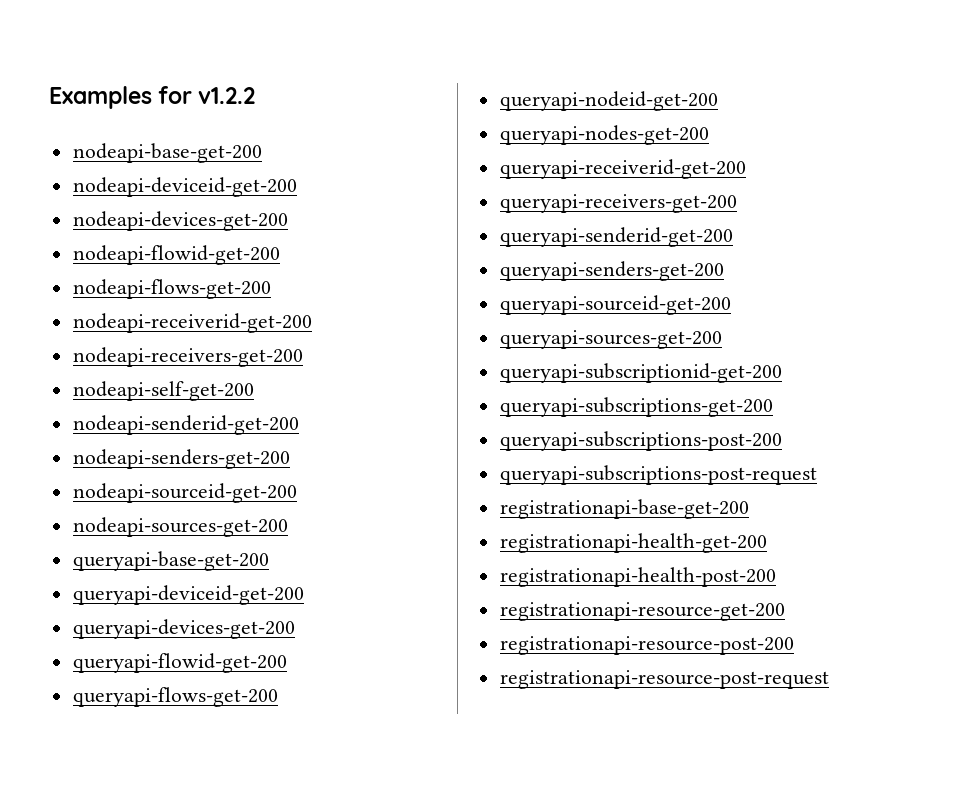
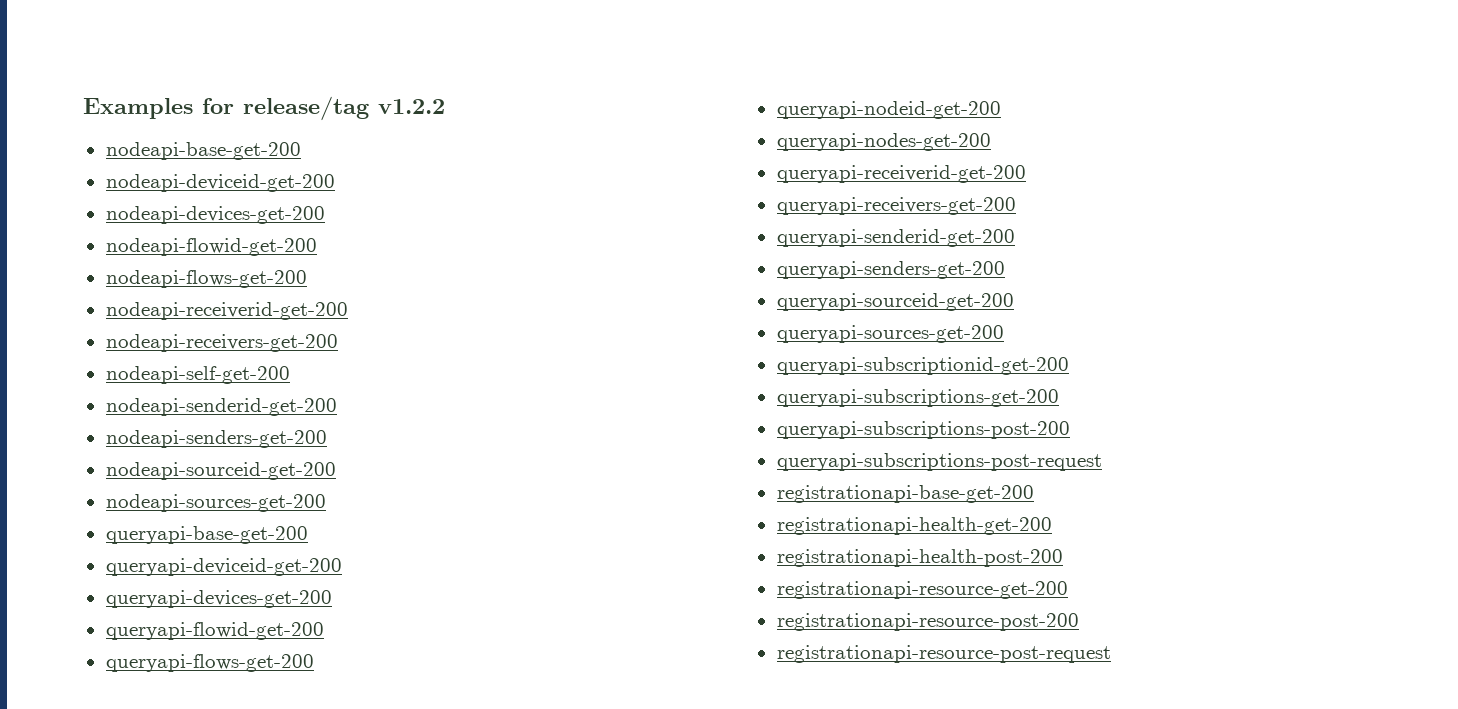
(193, 95) none -> [243,96,369,121] release/tag

